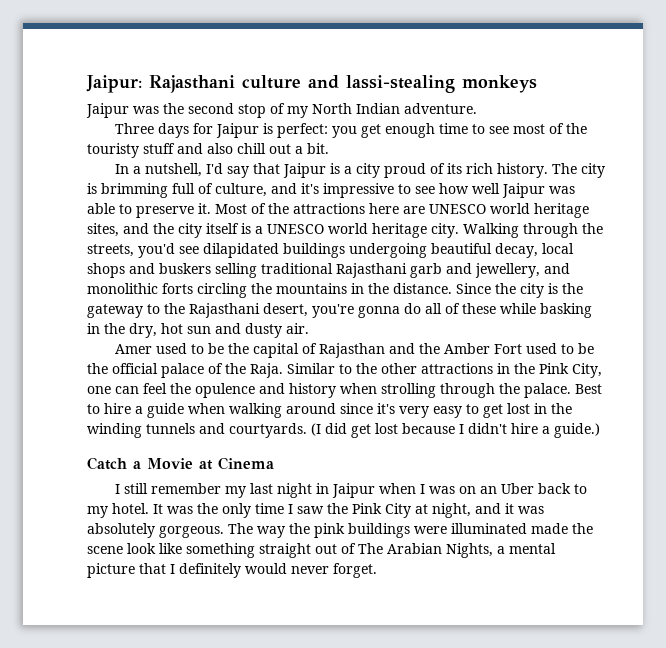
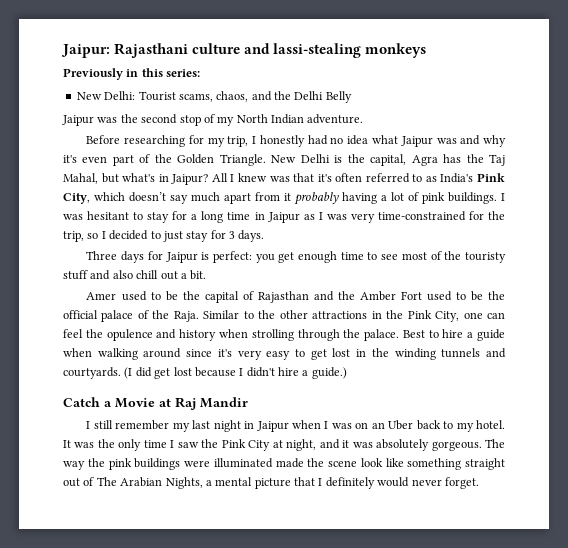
(537, 84) none -> [63,68,201,80] [76,91,352,103] // Previously in this series: // New Delhi: Tourist scams, chaos, and the Delhi Belly
(477, 108) none -> [86,135,506,147] [63,154,505,166] [63,173,505,185] [63,192,505,205] [63,211,505,223] [63,230,265,242] // Before researching for my trip, I honestly had no idea what Jaipur was and why it's even part of the Golden Triangle. New Delhi is the capital, Agra has the Taj Mahal, but what's in Jaipur? All I knew was that it's often referred to as India's Pink City, which doesn’t say much apart from it probably having a lot of pink buildings. I was hesitant to stay for a long time in Jaipur as I was very time-constrained for the trip, so I decided to just stay for 3 days.
[114,163,605,178] [87,183,575,198] [87,203,589,218] [87,223,603,238] [87,243,574,258] [87,263,570,278] [87,283,583,298] [87,303,592,318] [87,323,309,338] // In a nutshell, I'd say that Jaipur is a city proud of its rich history. The city is brimming full of culture, and it's impressive to see how well Jaipur was able to preserve it. Most of the attractions here are UNESCO world heritage sites, and the city itself is a UNESCO world heritage city. Walking through the streets, you'd see dilapidated buildings undergoing beautiful decay, local shops and buskers selling traditional Rajasthani garb and jewellery, and monolithic forts circling the mountains in the distance. Since the city is the gateway to the Rajasthani desert, you're gonna do all of these while basking in the dry, hot sun and dusty air. -> (207, 275) none
[218,457,274,470] Cinema -> [175,397,248,410] Raj Mandir

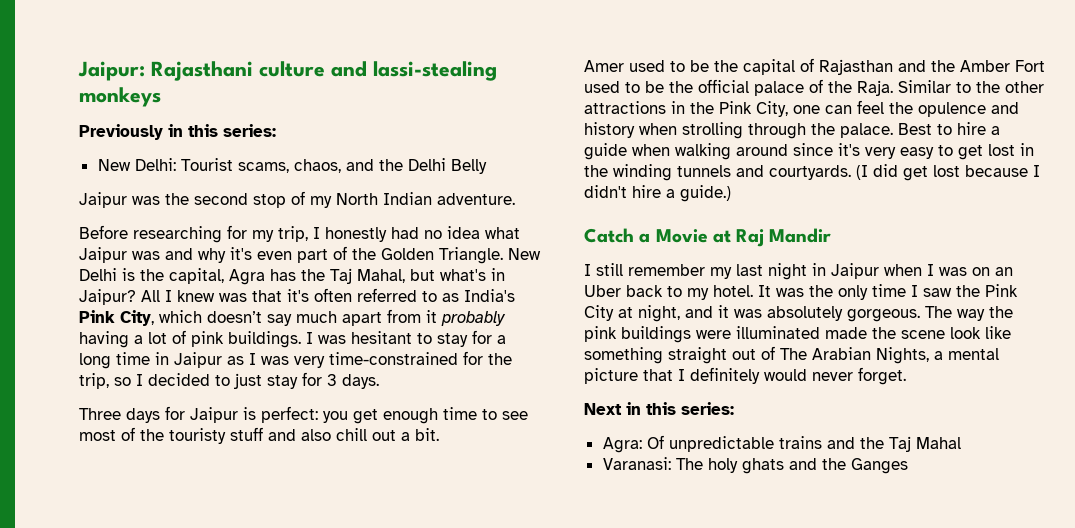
(479, 483) none -> [584,402,734,415] [602,435,961,453] [602,457,908,474] // Next in this series: // Agra: Of unpredictable trains and the Taj Mahal // Varanasi: The holy ghats and the Ganges

